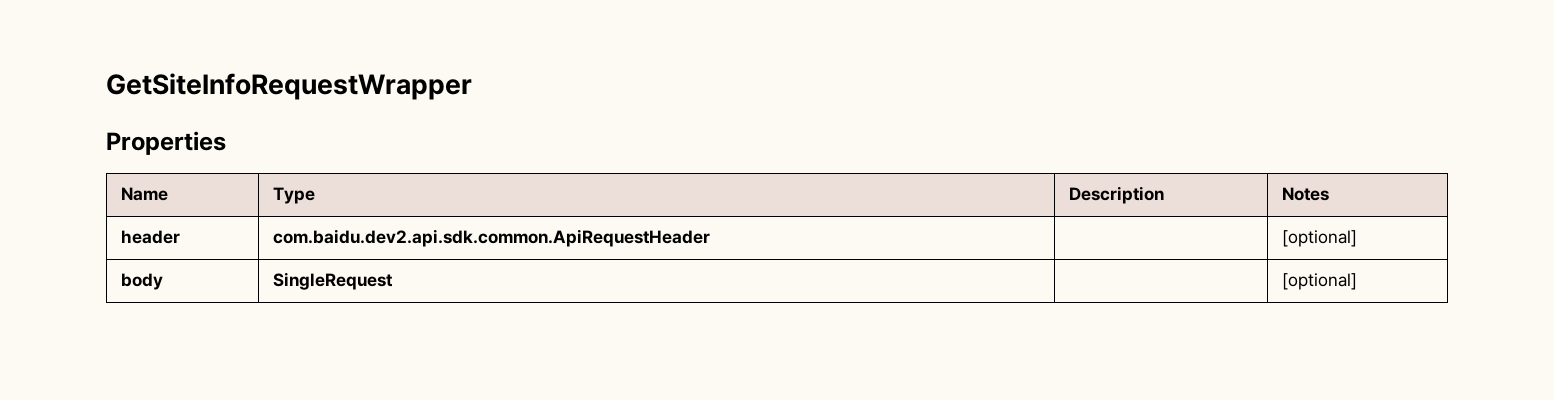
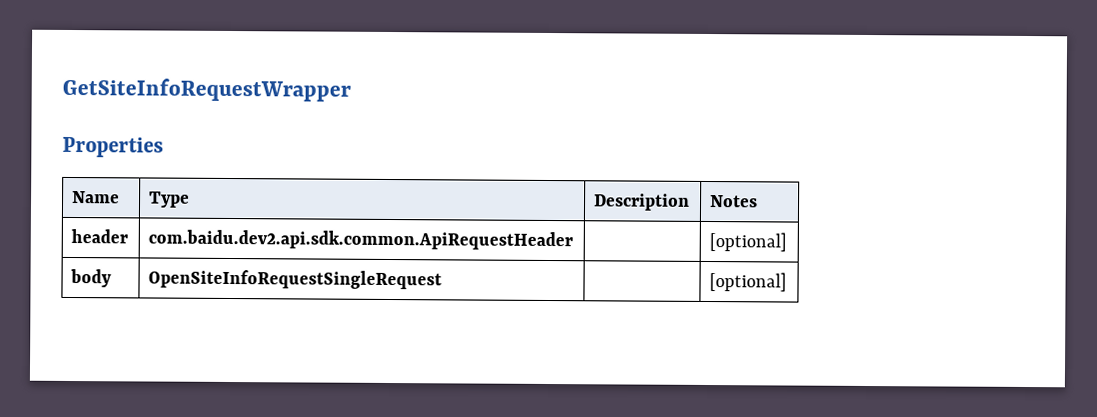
[272,272,393,290] SingleRequest -> [148,269,443,290] OpenSiteInfoRequestSingleRequest

